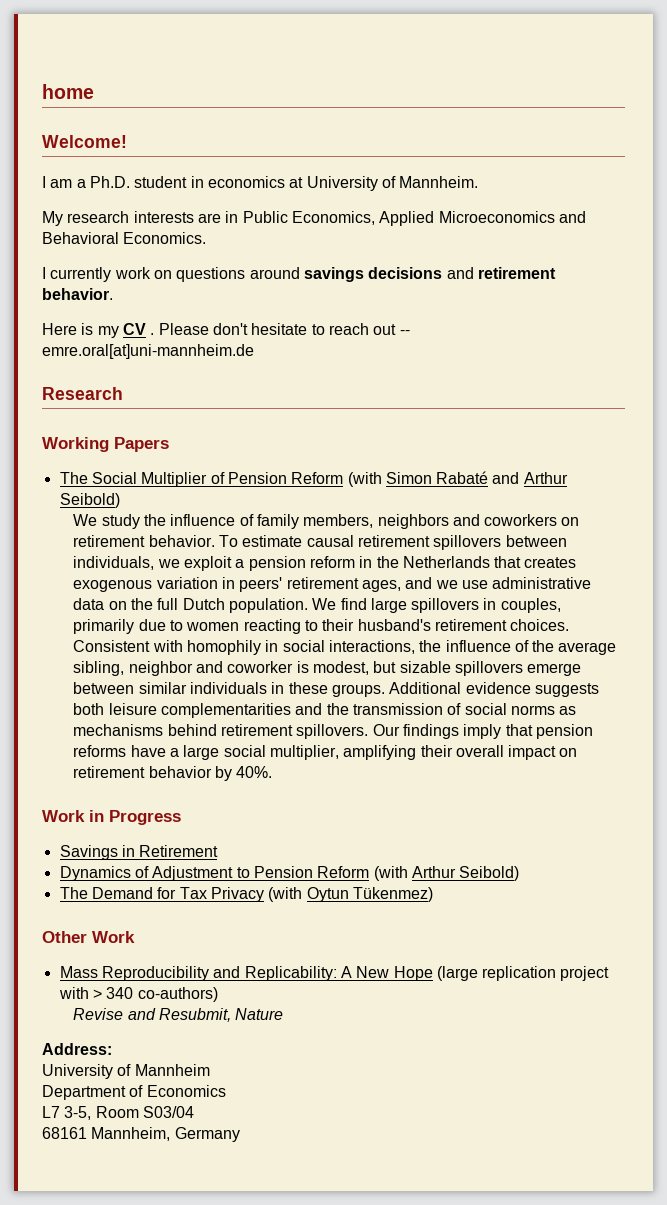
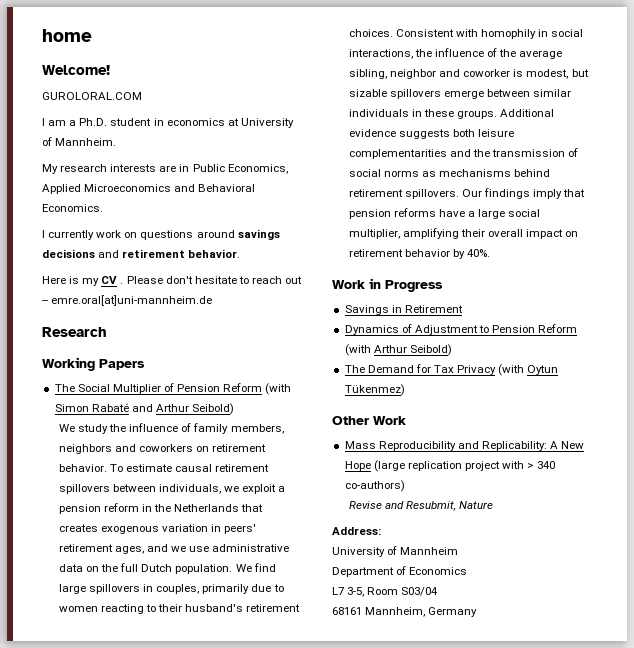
(127, 141) none -> [42,92,142,100] // GUROLORAL.COM

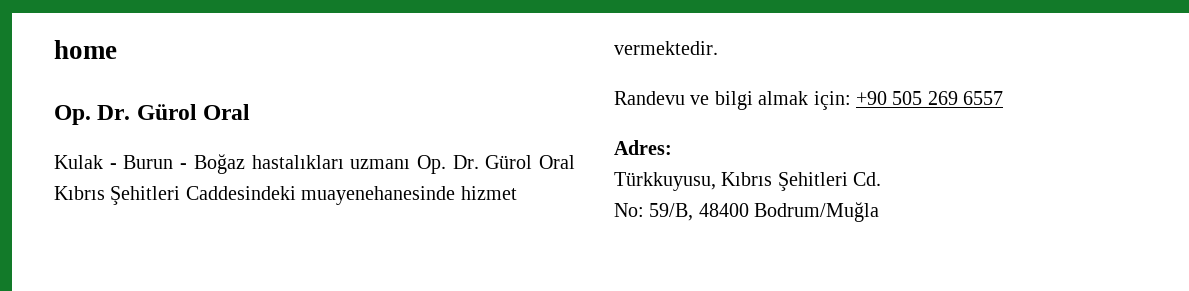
[42,65,110,75] [42,92,142,100] [42,118,294,128] [42,137,117,146] [42,164,288,174] [42,184,256,194] [42,204,103,212] [42,229,280,240] [42,249,241,258] [42,276,303,286] [42,295,213,306] [42,327,107,337] [42,357,145,371] [54,383,292,395] [54,403,235,415] [58,423,284,434] [58,444,267,454] [58,464,270,472] [58,484,286,494] [58,503,264,514] [58,524,257,534] [58,544,290,554] [58,563,276,574] [58,584,284,594] [58,604,301,614] [348,29,584,39] [348,48,563,59] [348,69,589,79] [348,89,572,99] [348,109,555,119] [348,129,515,139] [348,148,579,159] [348,169,551,177] [348,188,586,199] [348,208,541,219] [348,228,579,239] [348,249,491,259] [332,278,443,292] [344,305,463,315] [344,324,578,335] [344,344,452,356] [344,364,559,376] [344,384,405,396] [332,416,406,425] [344,441,585,451] [344,460,556,472] [344,480,405,492] [348,501,494,511] [332,527,381,535] [332,546,459,557] [332,566,468,577] [332,587,439,597] [332,607,478,617] Welcome! // GUROLORAL.COM // I am a Ph.D. student in economics at University of Mannheim. // My research interests are in Public Economics, Applied Microeconomics and Behavioral Economics. // I currently work on questions around savings decisions and retirement behavior. // Here is my CV . Please don't hesitate to reach out -- emre.oral[at]uni-mannheim.de // Research // Working Papers // The Social Multiplier of Pension Reform (with Simon Rabaté and Arthur Seibold) // We study the influence of family members, neighbors and coworkers on retirement behavior. To estimate causal retirement spillovers between individuals, we exploit a pension reform in the Netherlands that creates exogenous variation in peers' retirement ages, and we use administrative data on the full Dutch population. We find large spillovers in couples, primarily due to women reacting to their husband's retirement choices. Consistent with homophily in social interactions, the influence of the average sibling, neighbor and coworker is modest, but sizable spillovers emerge between similar individuals in these groups. Additional evidence suggests both leisure complementarities and the transmission of social norms as mechanisms behind retirement spillovers. Our findings imply that pension reforms have a large social multiplier, amplifying their overall impact on retirement behavior by 40%. // Work in Progress // Savings in Retirement // Dynamics of Adjustment to Pension Reform (with Arthur Seibold) // The Demand for Tax Privacy (with Oytun Tükenmez) // Other Work // Mass Reproducibility and Replicability: A New Hope (large replication project with > 340 co-authors) // Revise and Resubmit, Nature // Address: // University of Mannheim // Department of Economics // L7 3-5, Room S03/04 // 68161 Mannheim, Germany -> [54,104,251,125] [54,154,575,174] [54,186,517,205] [614,41,718,55] [614,91,1004,110] [614,140,672,155] [614,172,882,191] [614,202,880,222] Op. Dr. Gürol Oral // Kulak - Burun - Boğaz hastalıkları uzmanı Op. Dr. Gürol Oral Kıbrıs Şehitleri Caddesindeki muayenehanesinde hizmet vermektedir. // Randevu ve bilgi almak için: +90 505 269 6557 // Adres: // Türkkuyusu, Kıbrıs Şehitleri Cd. // No: 59/B, 48400 Bodrum/Muğla

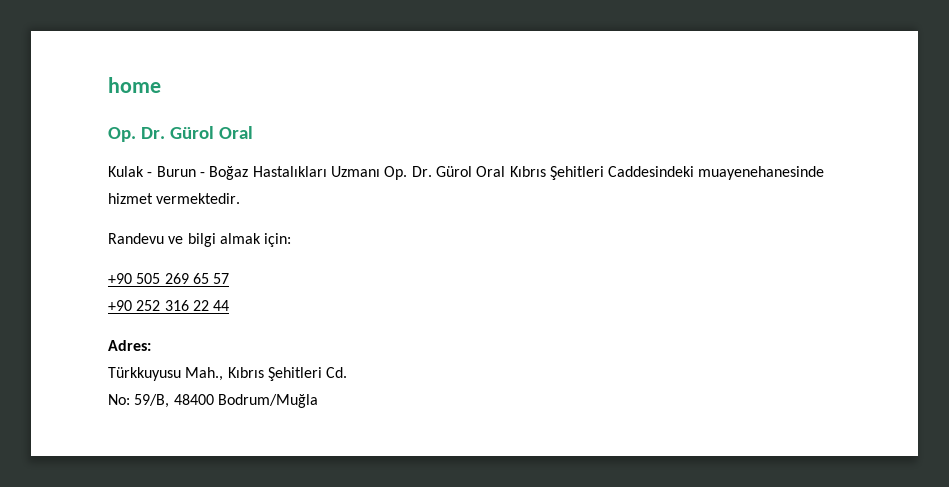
[251,155,411,169] hastalıkları uzmanı -> [252,166,380,177] Hastalıkları Uzmanı
(851, 100) none -> (292, 240) //
[963,91,1004,105] 6557 -> [192,273,230,284] [108,300,230,311] 65 57 // +90 252 316 22 44
[614,172,716,191] Türkkuyusu, -> [108,367,224,381] Türkkuyusu Mah.,

